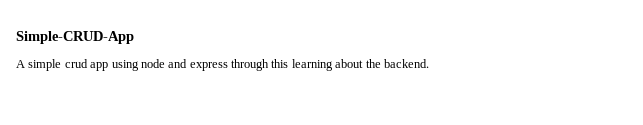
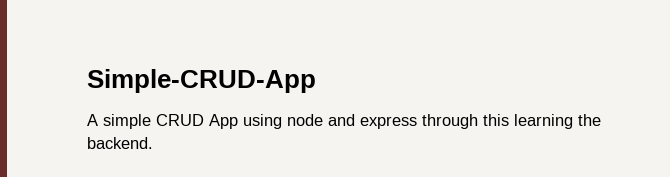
[64,59,109,71] crud app -> [156,114,238,129] CRUD App
[335,59,364,68] about -> (573, 121) none

